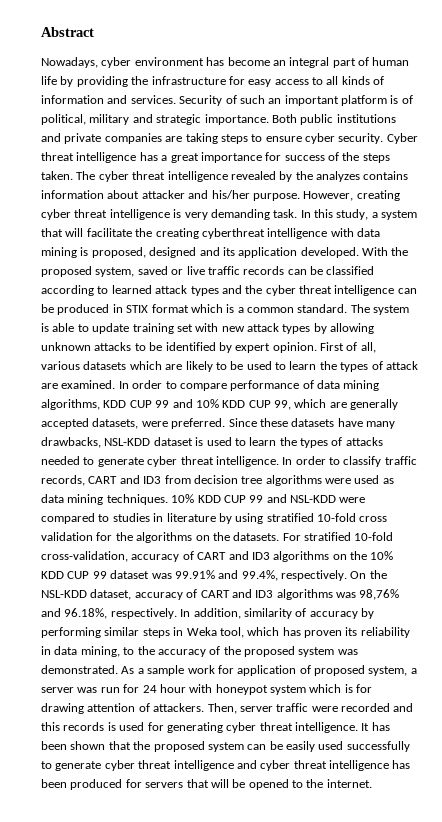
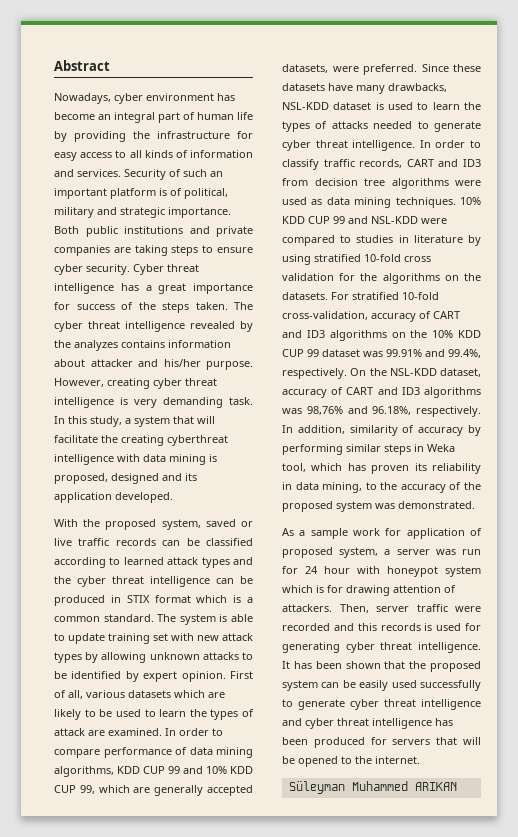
(359, 252) none -> (173, 497) //
(118, 669) none -> (475, 505) //
(372, 783) none -> [288,781,457,794] // Süleyman Muhammed ARIKAN

